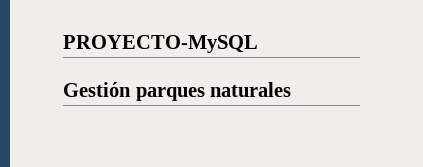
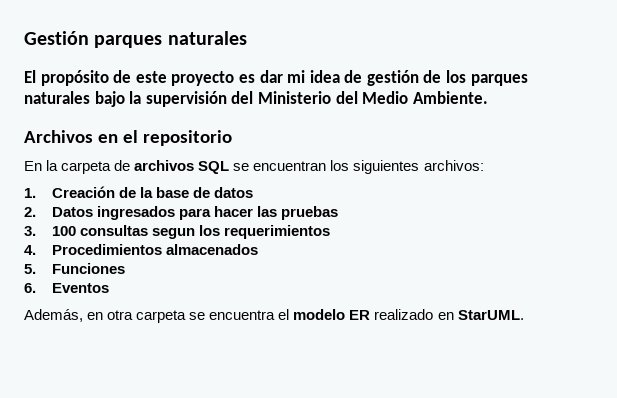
[63,35,258,53] PROYECTO-MySQL // -> (24, 38) none
(292, 89) none -> [24,70,528,86] [24,91,488,107] [24,130,232,146] [24,160,484,174] [24,186,253,198] [24,206,338,220] [24,225,330,239] [24,244,258,255] [24,263,125,274] [24,283,109,293] [24,309,524,323] // El propósito de este proyecto es dar mi idea de gestión de los parques naturales bajo la supervisión del Ministerio del Medio Ambiente. // Archivos en el repositorio // En la carpeta de archivos SQL se encuentran los siguientes archivos: // 1. Creación de la base de datos // 2. Datos ingresados para hacer las pruebas // 3. 100 consultas segun los requerimientos // 4. Procedimientos almacenados // 5. Funciones // 6. Eventos // Además, en otra carpeta se encuentra el modelo ER realizado en StarUML.

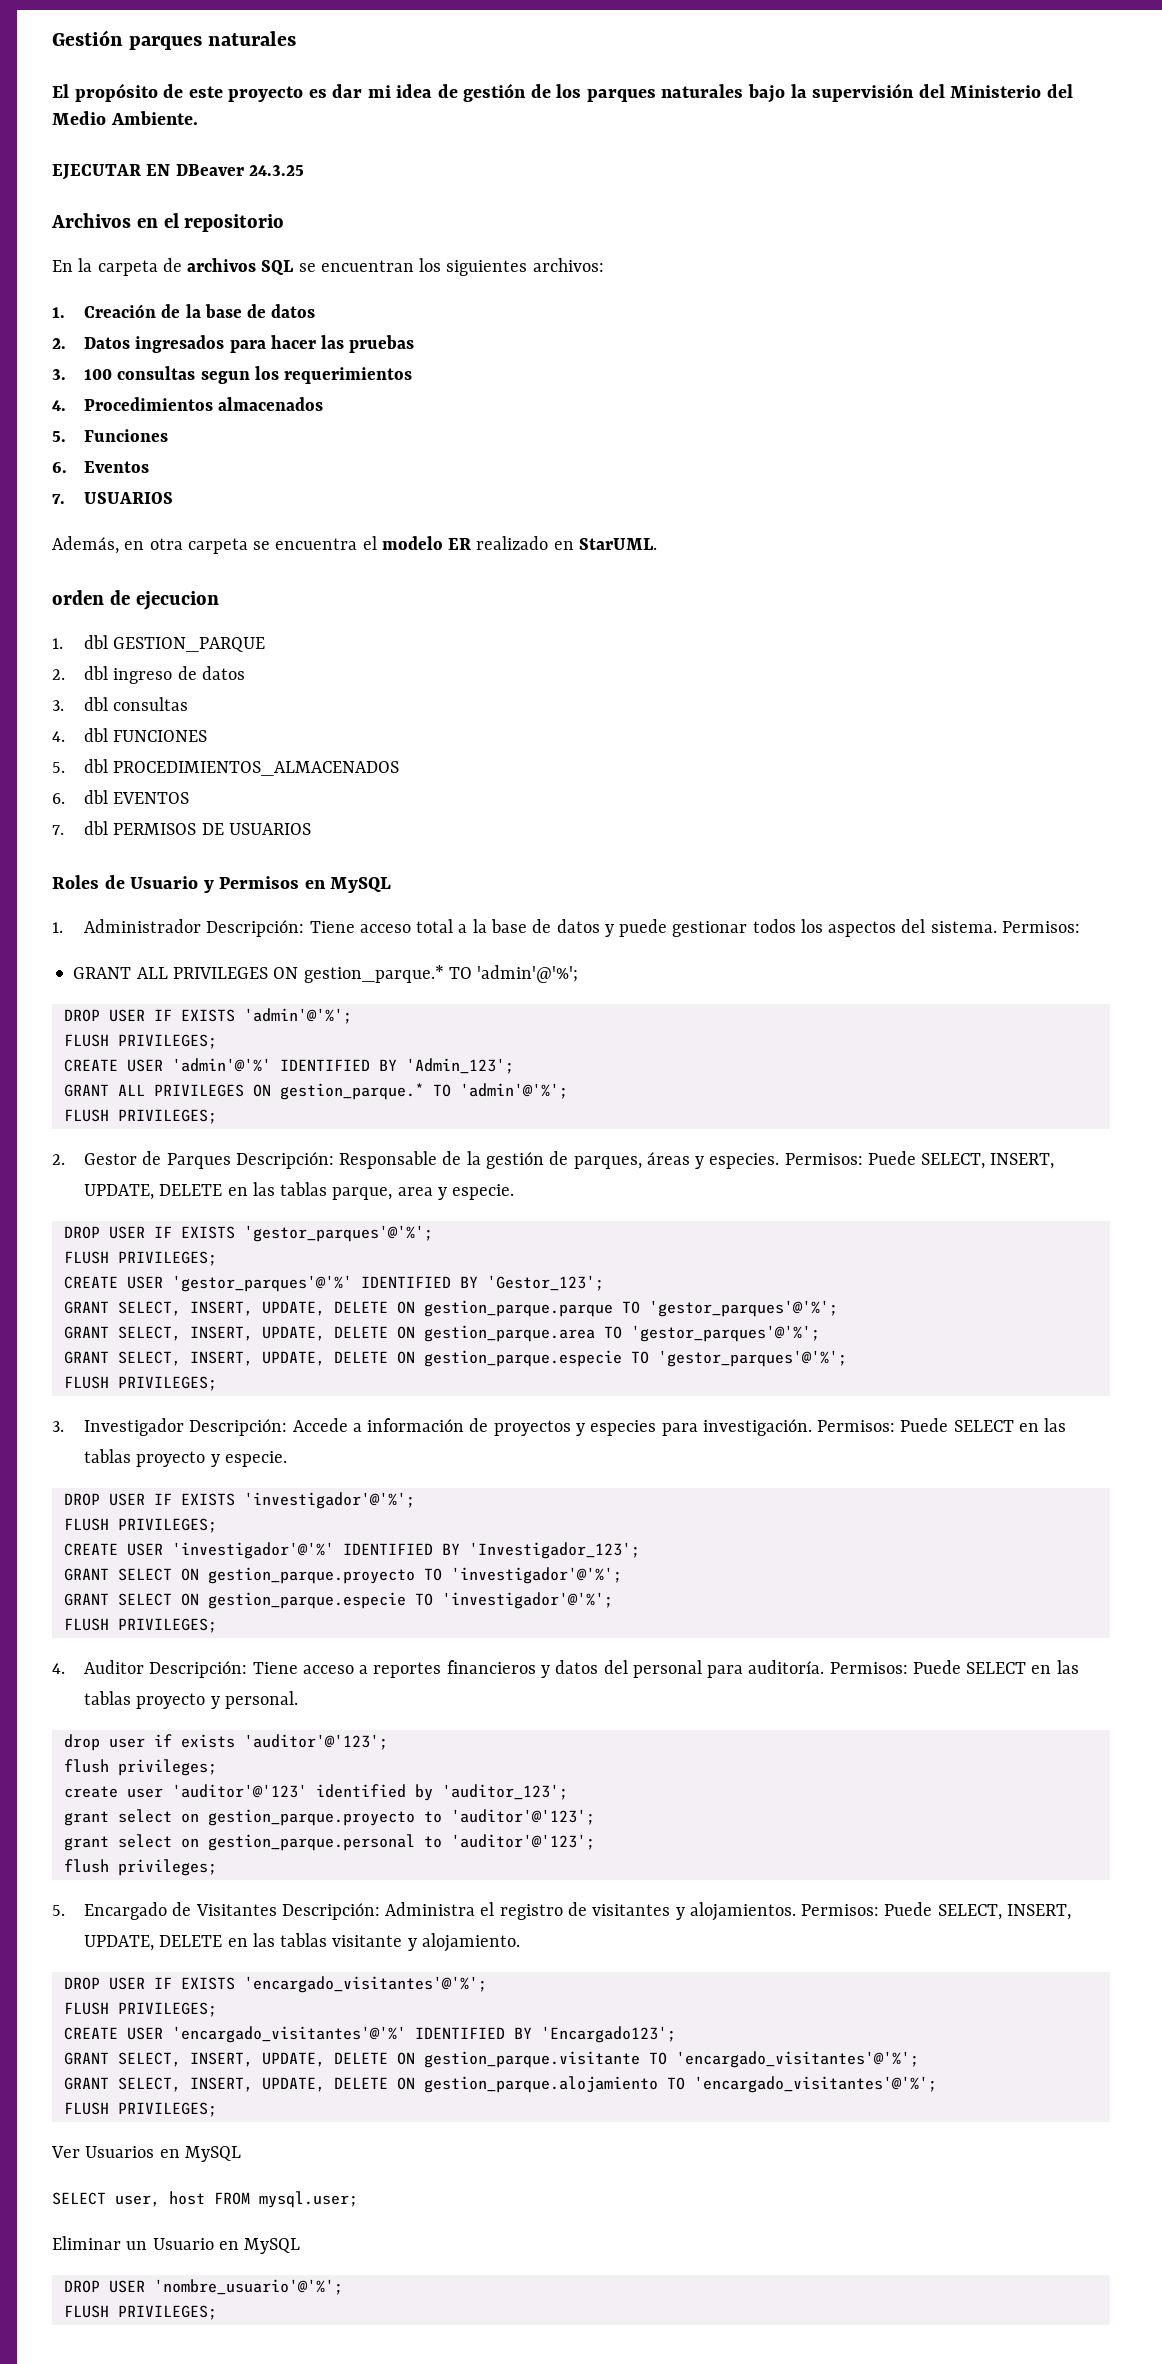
(488, 97) none -> [52,164,304,180] // EJECUTAR EN DBeaver 24.3.25
(109, 288) none -> [52,492,174,504] // 7. USUARIOS
(524, 315) none -> [52,590,219,610] [52,635,266,652] [52,666,245,684] [52,697,189,711] [52,728,208,742] [52,759,400,776] [52,790,190,804] [52,821,311,835] [52,875,392,893] [52,919,1080,937] [73,965,579,983] [63,1008,352,1024] [63,1034,217,1049] [63,1058,514,1074] [63,1083,568,1100] [63,1109,217,1124] [52,1151,1055,1169] [84,1182,515,1200] [63,1225,433,1242] [63,1251,217,1266] [63,1275,604,1292] [63,1300,838,1317] [63,1325,820,1342] [63,1350,847,1367] [63,1376,217,1391] [52,1418,1067,1436] [84,1449,287,1467] [63,1492,415,1509] [63,1518,217,1533] [63,1542,640,1559] [63,1567,622,1584] [63,1592,613,1609] [63,1618,217,1633] [52,1660,1079,1678] [84,1691,298,1709] [63,1734,388,1751] [63,1759,217,1776] [63,1784,568,1801] [63,1809,595,1826] [63,1834,595,1851] [63,1859,217,1876] [52,1902,1071,1921] [84,1933,521,1952] [63,1976,487,1993] [63,2002,217,2017] [63,2026,676,2043] [63,2051,919,2068] [63,2076,937,2093] [63,2102,217,2117] [51,2146,241,2162] [52,2191,358,2208] [52,2236,301,2254] [63,2279,343,2295] [63,2305,217,2320] // orden de ejecucion // 1. dbl GESTION_PARQUE // 2. dbl ingreso de datos // 3. dbl consultas // 4. dbl FUNCIONES // 5. dbl PROCEDIMIENTOS_ALMACENADOS // 6. dbl EVENTOS // 7. dbl PERMISOS DE USUARIOS // Roles de Usuario y Permisos en MySQL // 1. Administrador Descripción: Tiene acceso total a la base de datos y puede gestionar todos los aspectos del sistema. Permisos: // GRANT ALL PRIVILEGES ON gestion_parque.* TO 'admin'@'%'; // DROP USER IF EXISTS 'admin'@'%'; // FLUSH PRIVILEGES; // CREATE USER 'admin'@'%' IDENTIFIED BY 'Admin_123'; // GRANT ALL PRIVILEGES ON gestion_parque.* TO 'admin'@'%'; // FLUSH PRIVILEGES; // 2. Gestor de Parques Descripción: Responsable de la gestión de parques, áreas y especies. Permisos: Puede SELECT, INSERT, UPDATE, DELETE en las tablas parque, area y especie. // DROP USER IF EXISTS 'gestor_parques'@'%'; // FLUSH PRIVILEGES; // CREATE USER 'gestor_parques'@'%' IDENTIFIED BY 'Gestor_123'; // GRANT SELECT, INSERT, UPDATE, DELETE ON gestion_parque.parque TO 'gestor_parques'@'%'; // GRANT SELECT, INSERT, UPDATE, DELETE ON gestion_parque.area TO 'gestor_parques'@'%'; // GRANT SELECT, INSERT, UPDATE, DELETE ON gestion_parque.especie TO 'gestor_parques'@'%'; // FLUSH PRIVILEGES; // 3. Investigador Descripción: Accede a información de proyectos y especies para investigación. Permisos: Puede SELECT en las tablas proyecto y especie. // DROP USER IF EXISTS 'investigador'@'%'; // FLUSH PRIVILEGES; // CREATE USER 'investigador'@'%' IDENTIFIED BY 'Investigador_123'; // GRANT SELECT ON gestion_parque.proyecto TO 'investigador'@'%'; // GRANT SELECT ON gestion_parque.especie TO 'investigador'@'%'; // FLUSH PRIVILEGES; // 4. Auditor Descripción: Tiene acceso a reportes financieros y datos del personal para auditoría. Permisos: Puede SELECT en las tablas proyecto y personal. // drop user if exists 'auditor'@'123'; // flush privileges; // create user 'auditor'@'123' identified by 'auditor_123'; // grant select on gestion_parque.proyecto to 'auditor'@'123'; // grant select on gestion_parque.personal to 'auditor'@'123'; // flush privileges; // 5. Encargado de Visitantes Descripción: Administra el registro de visitantes y alojamientos. Permisos: Puede SELECT, INSERT, UPDATE, DELETE en las tablas visitante y alojamiento. // DROP USER IF EXISTS 'encargado_visitantes'@'%'; // FLUSH PRIVILEGES; // CREATE USER 'encargado_visitantes'@'%' IDENTIFIED BY 'Encargado123'; // GRANT SELECT, INSERT, UPDATE, DELETE ON gestion_parque.visitante TO 'encargado_visitantes'@'%'; // GRANT SELECT, INSERT, UPDATE, DELETE ON gestion_parque.alojamiento TO 'encargado_visitantes'@'%'; // FLUSH PRIVILEGES; // Ver Usuarios en MySQL // SELECT user, host FROM mysql.user; // Eliminar un Usuario en MySQL // DROP USER 'nombre_usuario'@'%'; // FLUSH PRIVILEGES;

